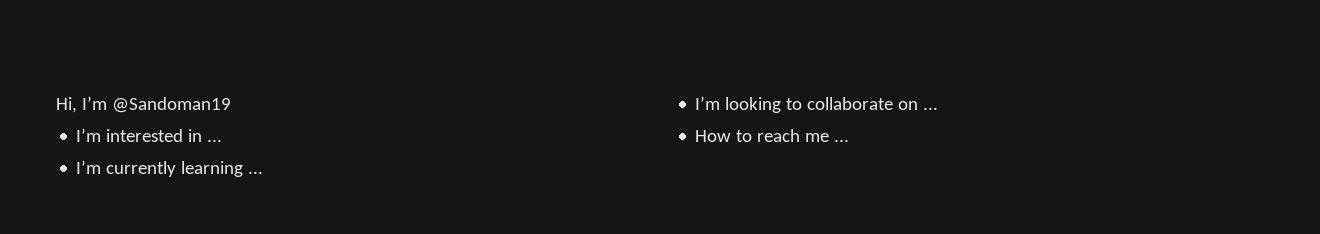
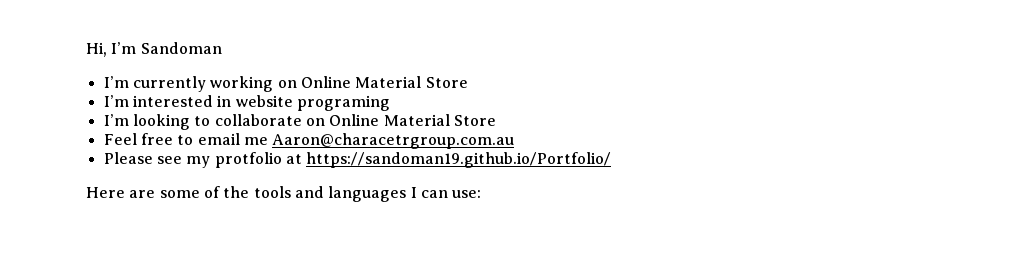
[111,97,231,113] [76,128,223,142] [76,160,264,177] @Sandoman19 // I’m interested in ... // I’m currently learning ... -> [140,42,222,54] [103,76,468,92] [103,95,390,111] Sandoman // I’m currently working on Online Material Store // I’m interested in website programing
[923,107,939,110] [695,129,850,142] ... // How to reach me ... -> [329,114,496,126] [103,133,515,149] [103,152,612,168] [86,186,482,202] Online Material Store // Feel free to email me Aaron@characetrgroup.com.au // Please see my protfolio at https://sandoman19.github.io/Portfolio/ // Here are some of the tools and languages I can use:

